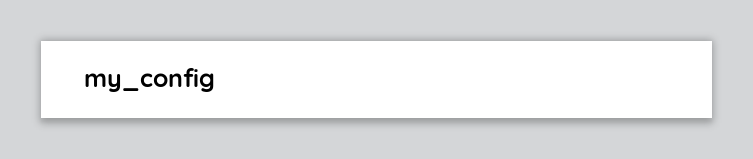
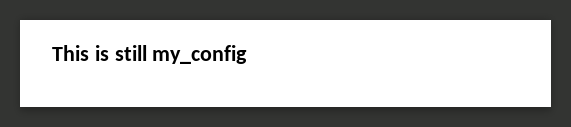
(84, 80) none -> [52,45,147,61] This is still

